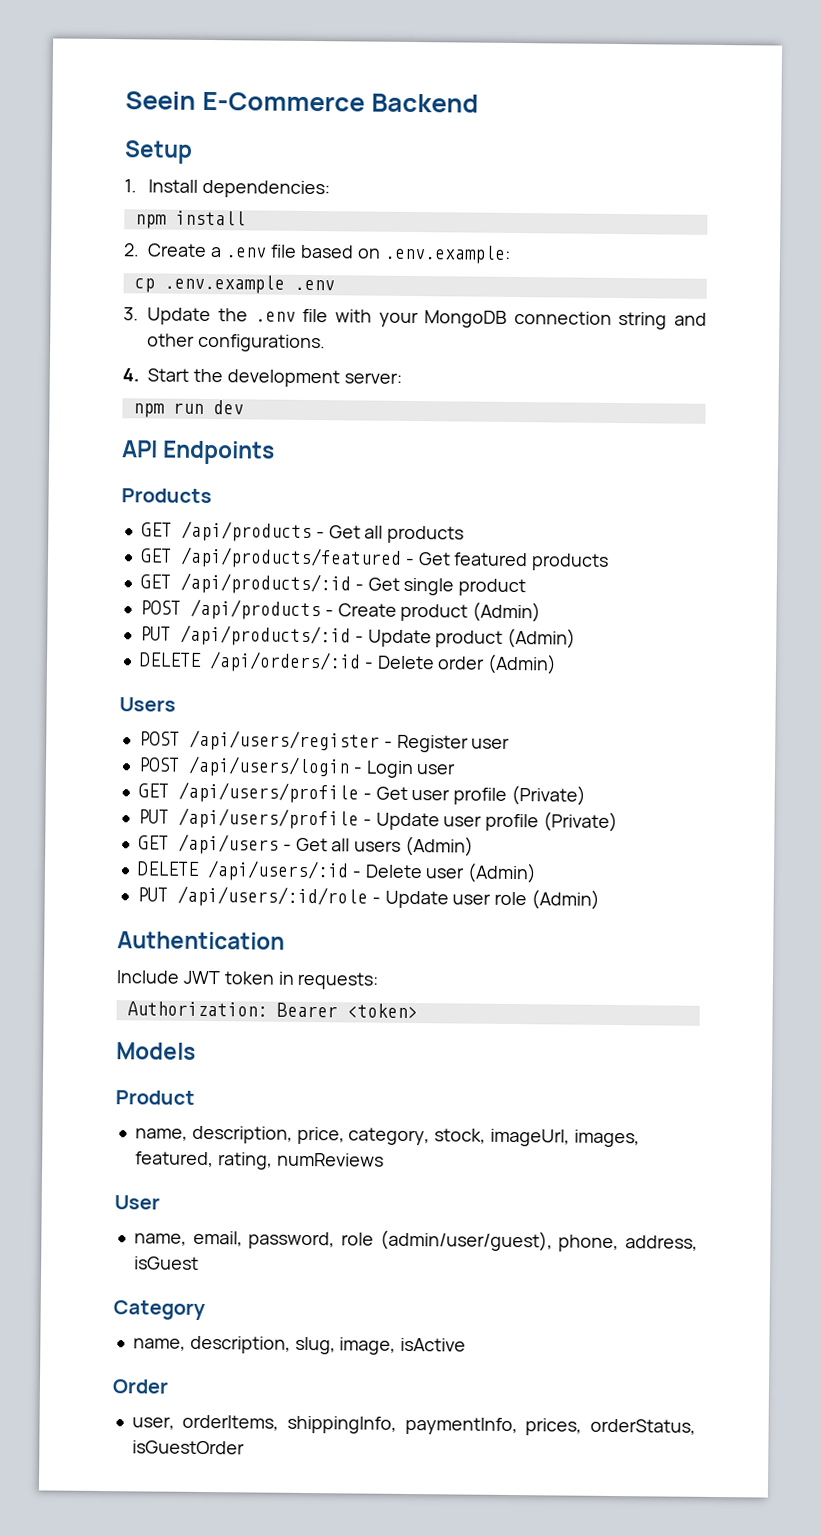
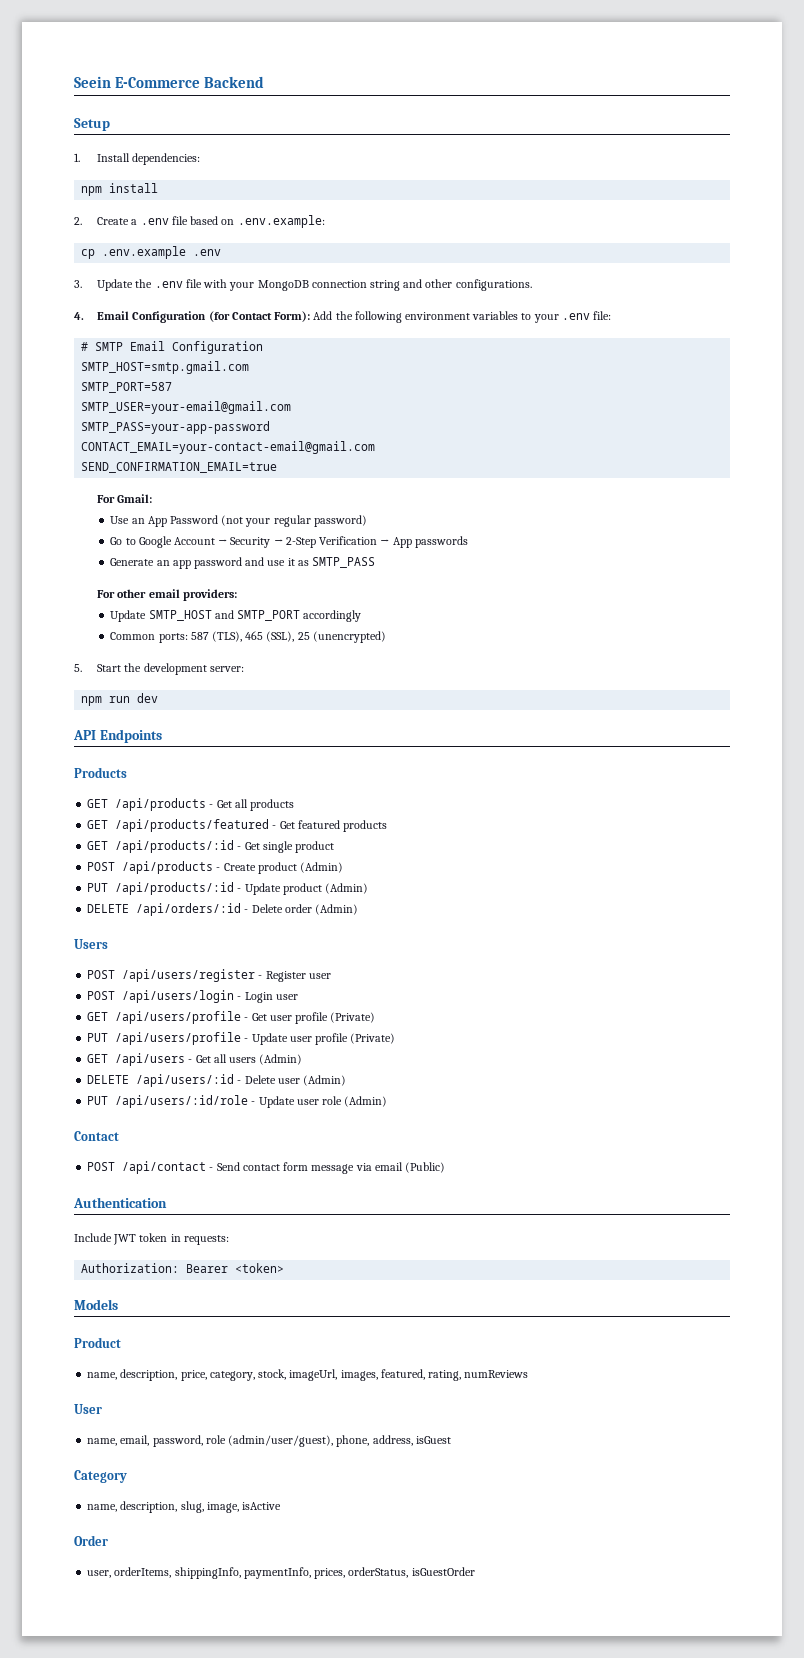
(139, 375) none -> [97,311,612,323] [81,341,264,354] [81,361,250,374] [81,382,173,393] [81,401,292,414] [81,421,271,434] [81,441,376,454] [81,462,278,473] [97,494,153,503] [110,515,367,527] [110,536,468,548] [110,557,376,569] [97,589,237,601] [110,610,362,622] [110,631,386,643] [74,664,82,672] Email Configuration (for Contact Form): Add the following environment variables to your .env file: // # SMTP Email Configuration // SMTP_HOST=smtp.gmail.com // SMTP_PORT=587 // SMTP_USER=your-email@gmail.com // SMTP_PASS=your-app-password // CONTACT_EMAIL=your-contact-email@gmail.com // SEND_CONFIRMATION_EMAIL=true // For Gmail: // Use an App Password (not your regular password) // Go to Google Account → Security → 2-Step Verification → App passwords // Generate an app password and use it as SMTP_PASS // For other email providers: // Update SMTP_HOST and SMTP_PORT accordingly // Common ports: 587 (TLS), 465 (SSL), 25 (unencrypted) // 5.
(601, 899) none -> [74,1131,119,1141] [87,1161,446,1174] // Contact // POST /api/contact - Send contact form message via email (Public)

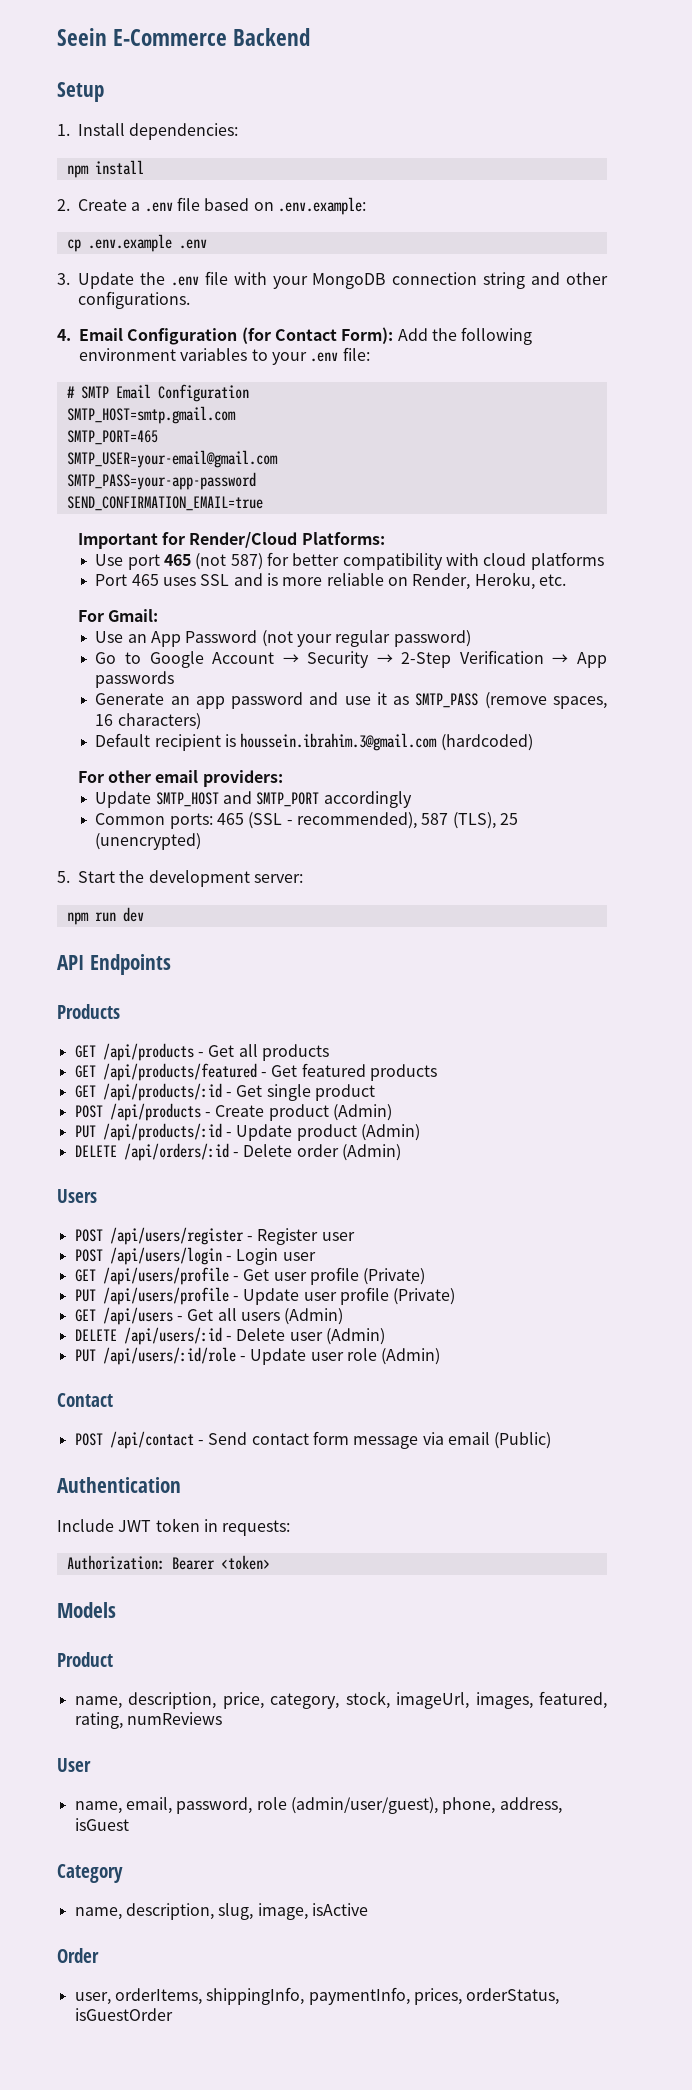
[81,382,173,393] SMTP_PORT=587 -> [66,430,158,445] SMTP_PORT=465
[81,441,376,454] [81,462,278,473] CONTACT_EMAIL=your-contact-email@gmail.com // SEND_CONFIRMATION_EMAIL=true -> [66,496,263,511] [77,532,385,549] [95,552,604,570] [95,572,566,590] SEND_CONFIRMATION_EMAIL=true // Important for Render/Cloud Platforms: // Use port 465 (not 587) for better compatibility with cloud platforms // Port 465 uses SSL and is more reliable on Render, Heroku, etc.
(376, 562) none -> [484,692,607,709] [95,713,201,730] [95,733,533,751] (remove spaces, 16 characters) // Default recipient is houssein.ibrahim.3@gmail.com (hardcoded)
[190,631,295,642] 587 (TLS), 465 (SSL), -> [217,812,496,829] 465 (SSL - recommended), 587 (TLS),

